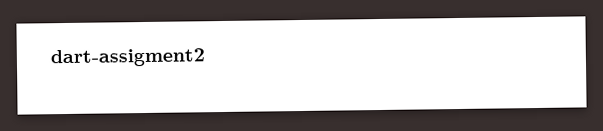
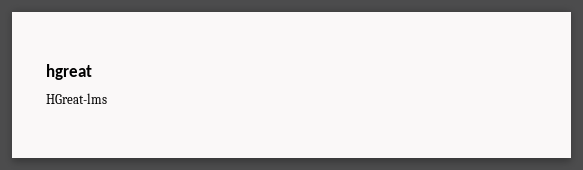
[50,48,205,68] dart-assigment2 -> [46,64,92,80] [46,93,107,104] hgreat // HGreat-lms

